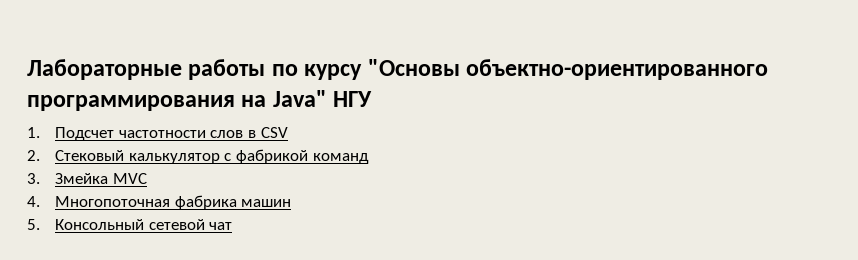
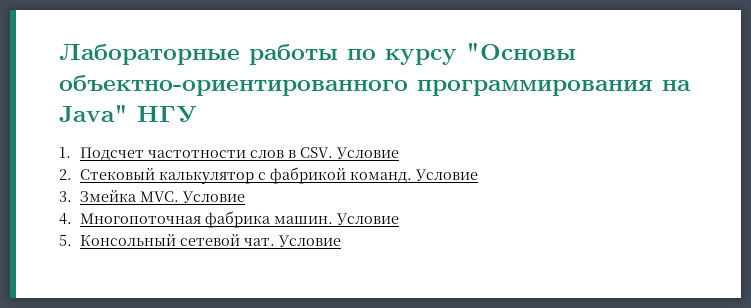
[260,127,288,138] CSV -> [300,147,400,159] CSV. Условие
[312,153,369,164] команд -> [350,169,479,183] команд. Условие
[112,173,147,184] MVC -> [140,191,246,203] MVC. Условие
[241,199,292,207] машин -> [274,213,400,225] машин. Условие
[209,222,233,230] чат -> [244,235,342,247] чат. Условие

